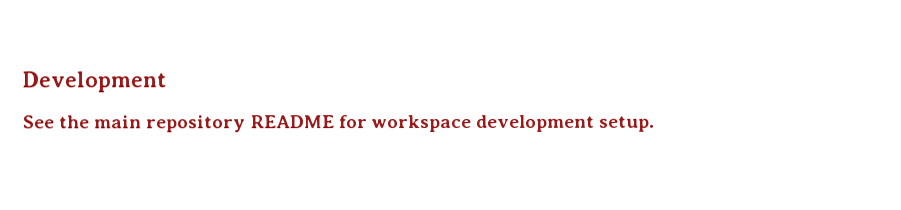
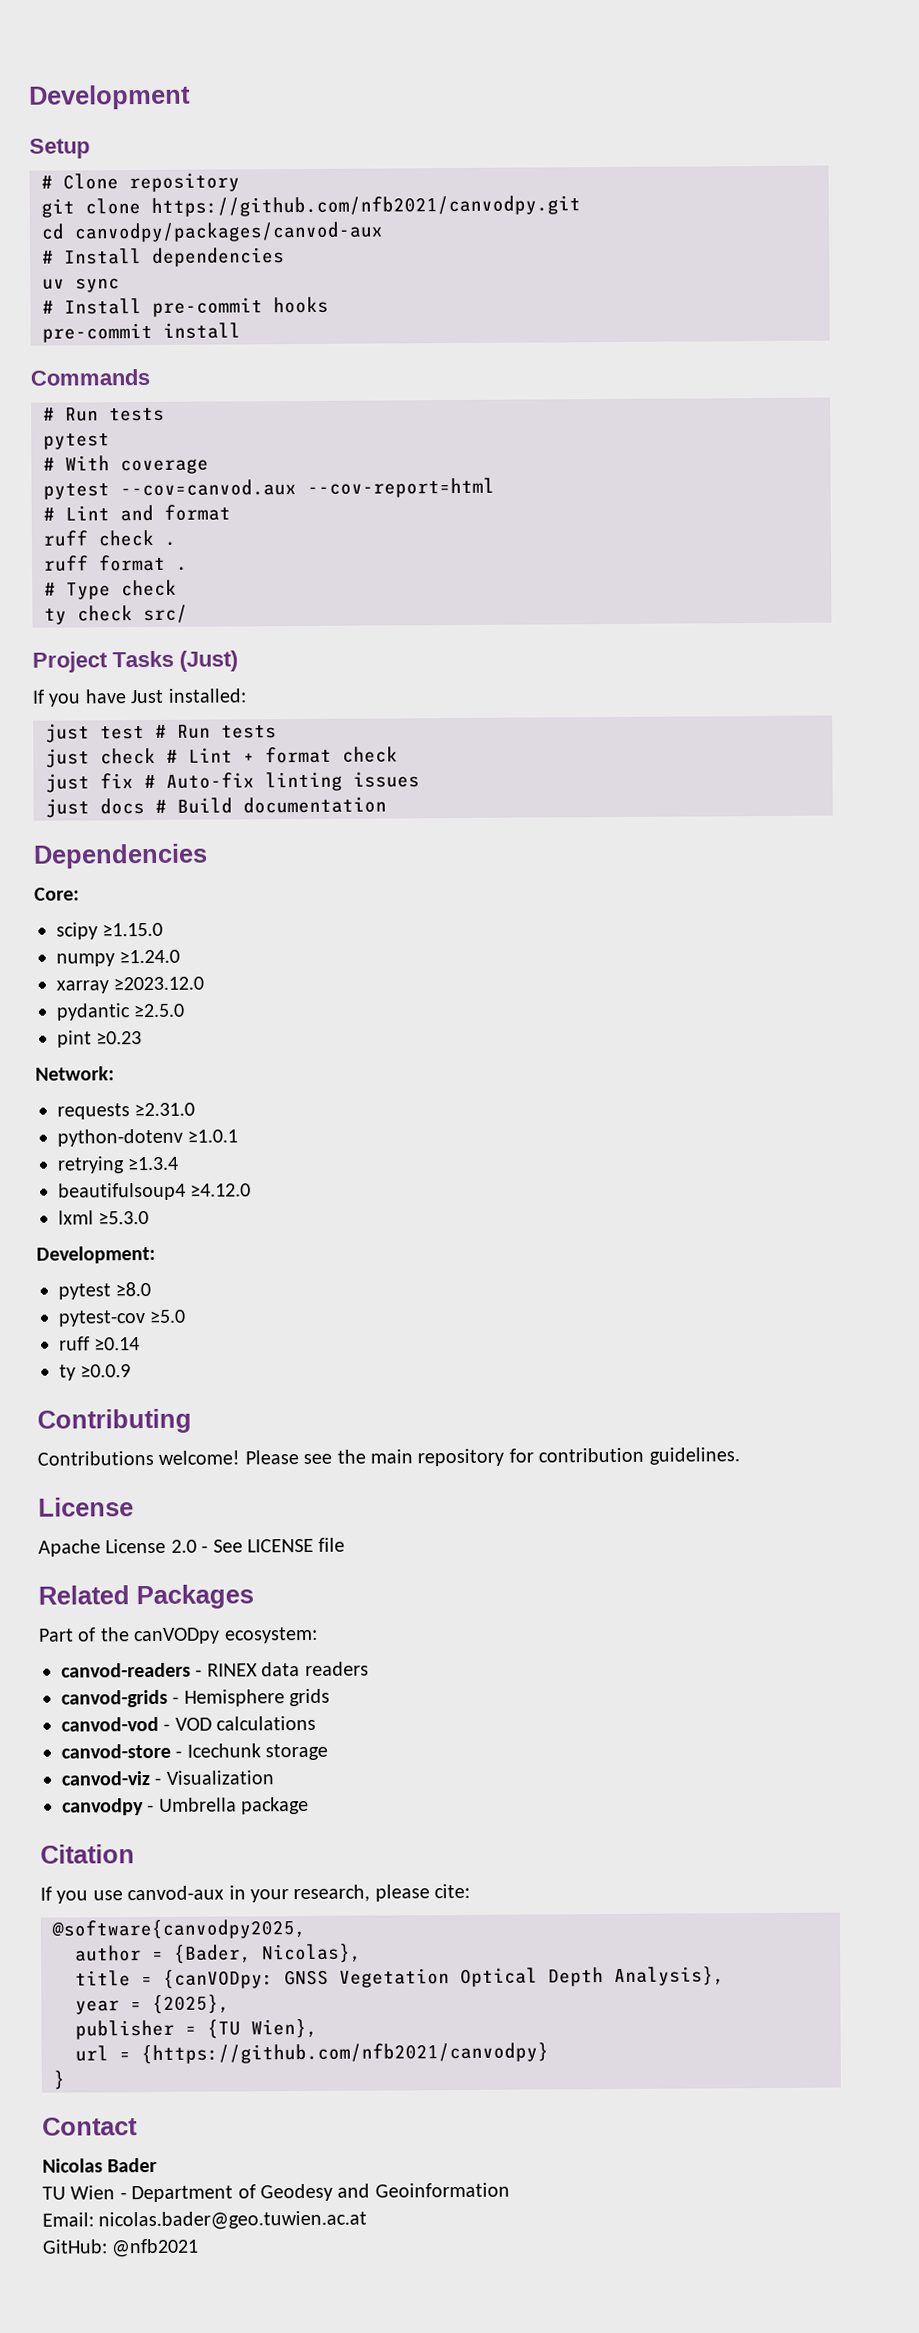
[23,114,656,133] See the main repository README for workspace development setup. -> [29,138,90,159] [41,172,240,193] [41,195,581,218] [41,221,384,243] [42,247,285,267] [42,278,120,293] [42,296,329,317] [42,322,241,343] [30,368,150,386] [43,406,165,422] [43,432,110,450] [43,455,209,475] [43,477,495,500] [43,504,231,522] [43,529,176,547] [44,554,188,572] [44,579,177,600] [44,604,188,625] [32,650,238,673] [32,688,246,707] [45,723,277,743] [45,746,398,768] [45,771,420,793] [45,796,387,818] [33,843,208,869] [34,887,80,901] [56,922,164,940] [56,949,181,967] [56,976,205,994] [56,1003,186,1021] [57,1030,143,1048] [35,1066,115,1081] [57,1102,196,1120] [57,1128,239,1147] [57,1156,180,1174] [58,1182,252,1201] [58,1210,150,1225] [36,1245,156,1264] [58,1281,152,1300] [58,1309,187,1327] [59,1336,141,1351] [59,1364,132,1381] [37,1408,192,1434] [37,1447,740,1467] [38,1497,134,1517] [38,1537,346,1557] [38,1584,254,1610] [38,1626,318,1645] [61,1661,369,1678] [61,1688,331,1708] [61,1715,317,1732] [61,1743,329,1761] [61,1770,274,1786] [62,1796,310,1816] [40,1844,135,1864] [40,1883,471,1904] [51,1919,306,1940] [75,1943,362,1964] [75,1966,725,1989] [75,1994,230,2015] [75,2018,318,2040] [75,2042,549,2065] [53,2070,65,2090] [42,2117,138,2136] [42,2157,158,2173] [42,2182,510,2203] [42,2210,368,2231] [42,2238,200,2258] Setup // # Clone repository // git clone https://github.com/nfb2021/canvodpy.git // cd canvodpy/packages/canvod-aux // # Install dependencies // uv sync // # Install pre-commit hooks // pre-commit install // Commands // # Run tests // pytest // # With coverage // pytest --cov=canvod.aux --cov-report=html // # Lint and format // ruff check . // ruff format . // # Type check // ty check src/ // Project Tasks (Just) // If you have Just installed: // just test # Run tests // just check # Lint + format check // just fix # Auto-fix linting issues // just docs # Build documentation // Dependencies // Core: // scipy ≥1.15.0 // numpy ≥1.24.0 // xarray ≥2023.12.0 // pydantic ≥2.5.0 // pint ≥0.23 // Network: // requests ≥2.31.0 // python-dotenv ≥1.0.1 // retrying ≥1.3.4 // beautifulsoup4 ≥4.12.0 // lxml ≥5.3.0 // Development: // pytest ≥8.0 // pytest-cov ≥5.0 // ruff ≥0.14 // ty ≥0.0.9 // Contributing // Contributions welcome! Please see the main repository for contribution guidelines. // License // Apache License 2.0 - See LICENSE file // Related Packages // Part of the canVODpy ecosystem: // canvod-readers - RINEX data readers // canvod-grids - Hemisphere grids // canvod-vod - VOD calculations // canvod-store - Icechunk storage // canvod-viz - Visualization // canvodpy - Umbrella package // Citation // If you use canvod-aux in your research, please cite: // @software{canvodpy2025, // author = {Bader, Nicolas}, // title = {canVODpy: GNSS Vegetation Optical Depth Analysis}, // year = {2025}, // publisher = {TU Wien}, // url = {https://github.com/nfb2021/canvodpy} // } // Contact // Nicolas Bader // TU Wien - Department of Geodesy and Geoinformation // Email: nicolas.bader@geo.tuwien.ac.at // GitHub: @nfb2021

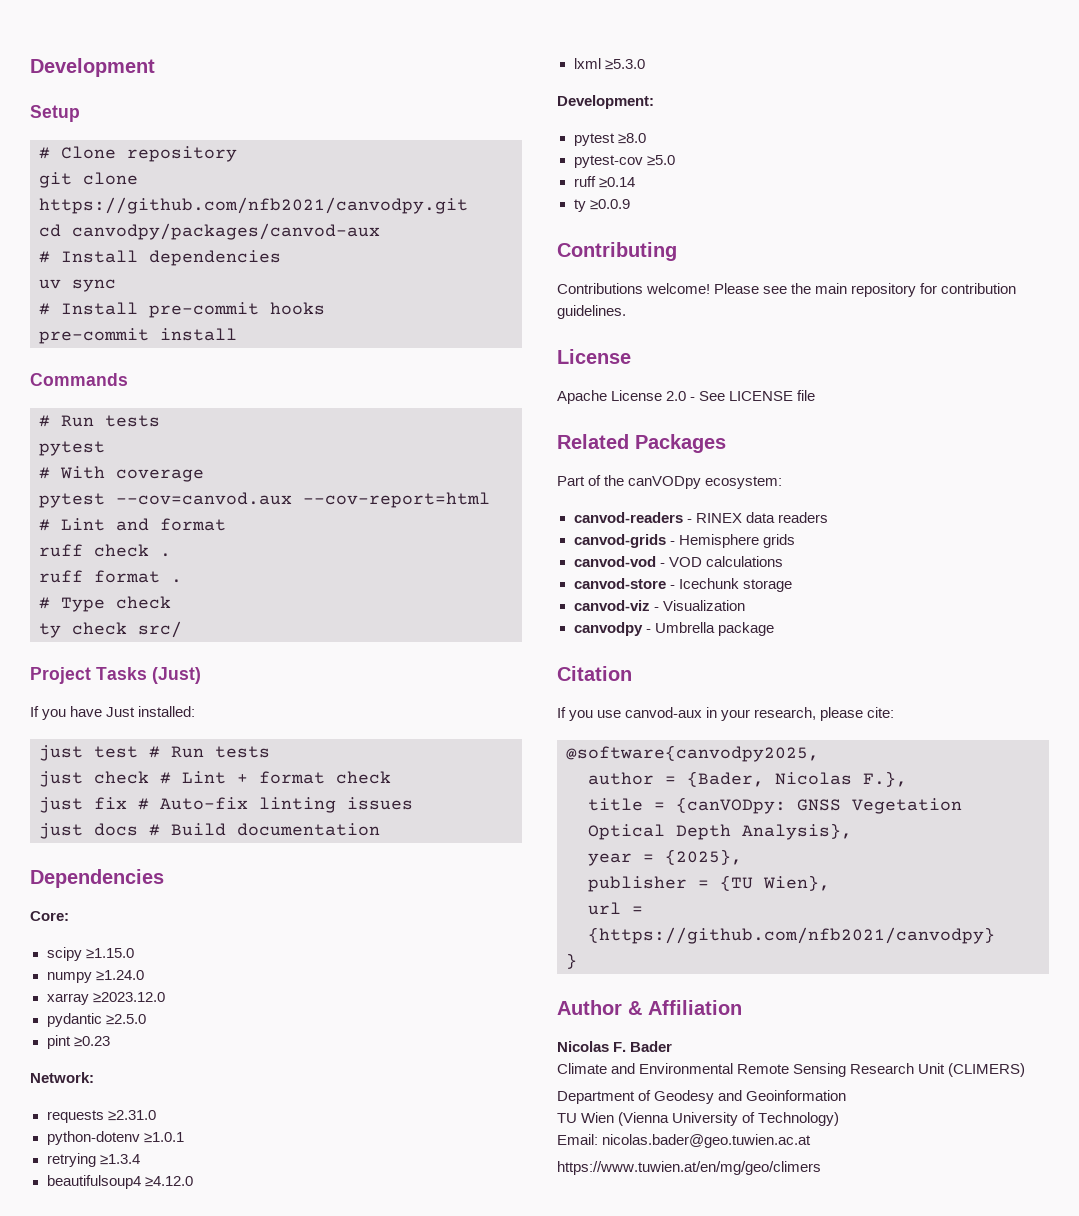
[262,1943,362,1964] Nicolas}, -> [775,771,907,787] Nicolas F.},
[42,2117,138,2136] [42,2158,103,2173] Contact // Nicolas -> [557,1000,742,1015] [557,1041,627,1052] Author & Affiliation // Nicolas F.
[42,2185,127,2200] TU Wien - -> [557,1063,1026,1077] Climate and Environmental Remote Sensing Research Unit (CLIMERS) //
(510, 2190) none -> [557,1112,840,1126] // TU Wien (Vienna University of Technology)
[42,2238,200,2258] GitHub: @nfb2021 -> [557,1161,821,1175] https://www.tuwien.at/en/mg/geo/climers

